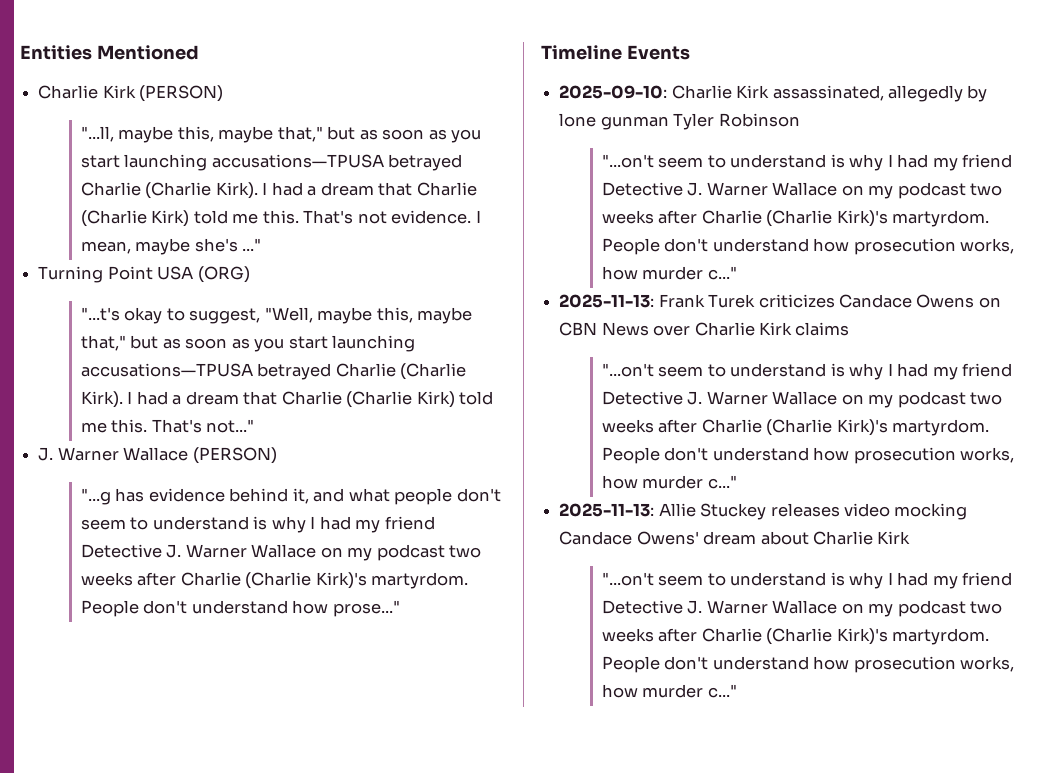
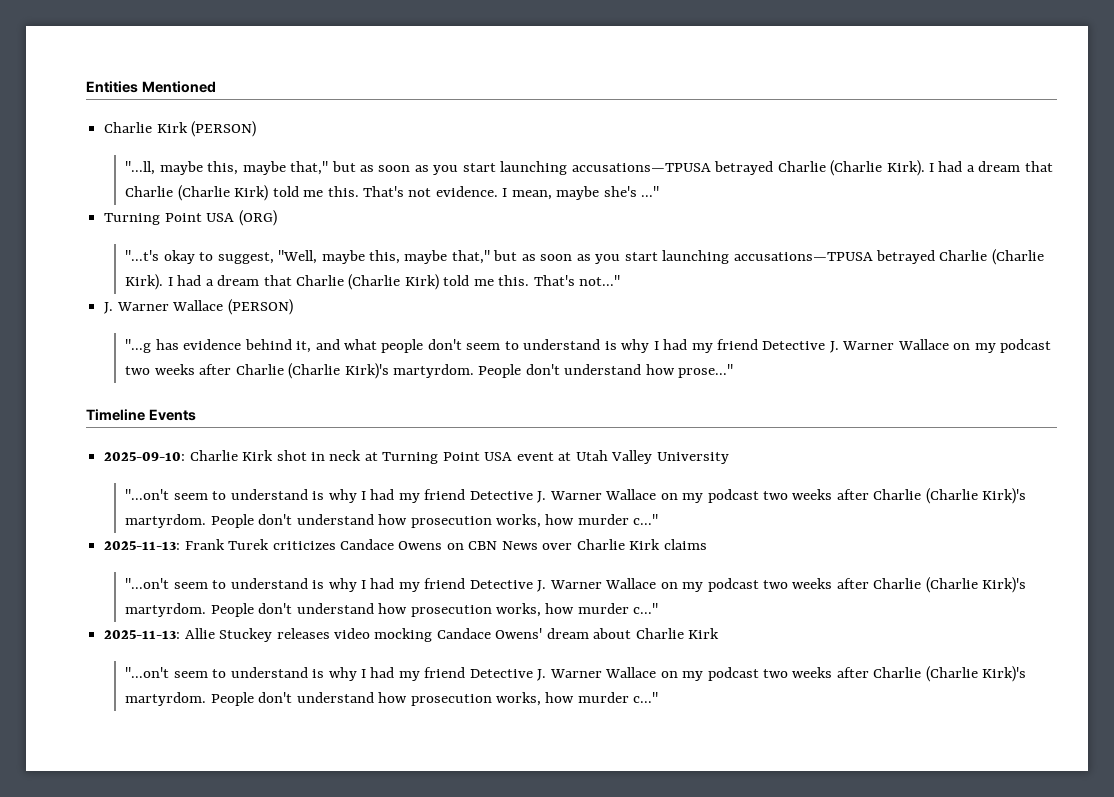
[772,85,988,102] [559,113,800,130] assassinated, allegedly by lone gunman Tyler Robinson -> [276,450,729,464] shot in neck at Turning Point USA event at Utah Valley University

